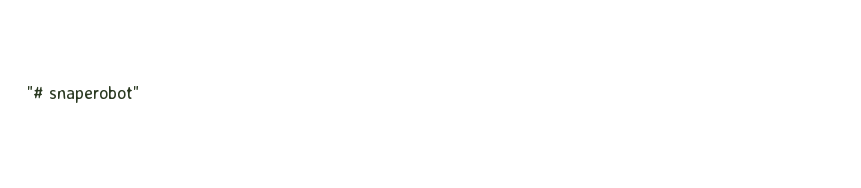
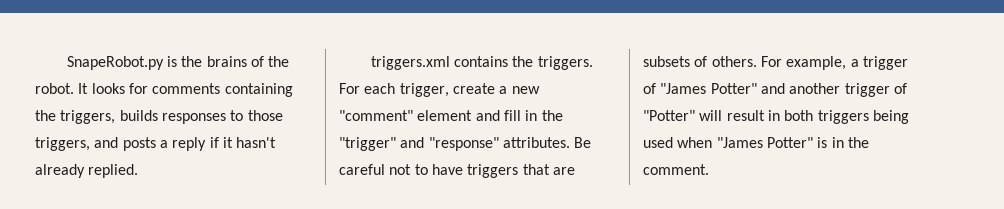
[27,86,139,103] "# snaperobot" -> [66,56,290,70] [35,83,293,97] [35,110,283,124] [35,137,277,151] [35,164,139,178] [370,56,593,70] [339,83,540,97] [339,110,563,121] [339,137,592,151] [339,164,575,178] [643,56,908,70] [643,83,907,97] [643,110,909,124] [643,137,869,148] [643,164,709,175] SnapeRobot.py is the brains of the robot. It looks for comments containing the triggers, builds responses to those triggers, and posts a reply if it hasn't already replied. // triggers.xml contains the triggers. For each trigger, create a new "comment" element and fill in the "trigger" and "response" attributes. Be careful not to have triggers that are subsets of others. For example, a trigger of "James Potter" and another trigger of "Potter" will result in both triggers being used when "James Potter" is in the comment.

